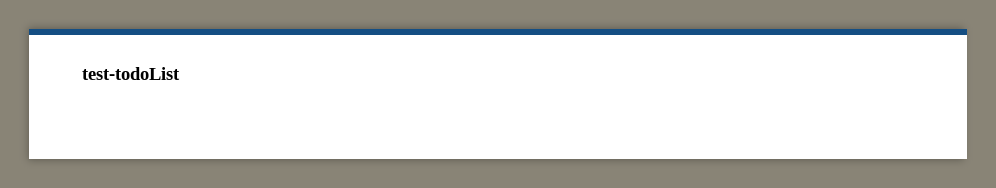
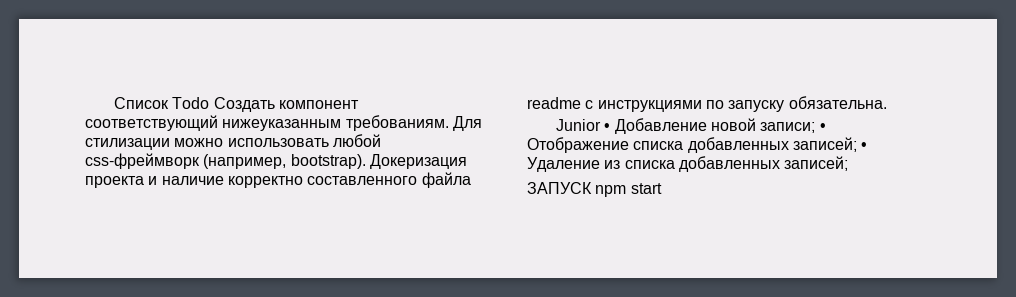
[82,67,180,80] test-todoList -> [113,97,359,112] [85,115,482,131] [85,134,381,150] [85,153,467,169] [85,172,471,188] [527,96,887,112] [555,118,826,134] [527,137,868,153] [527,156,849,172] [527,182,662,197] Список Todo Создать компонент соответствующий нижеуказанным требованиям. Для стилизации можно использовать любой css-фреймворк (например, bootstrap). Докеризация проекта и наличие корректно составленного файла readme с инструкциями по запуску обязательна. // Junior • Добавление новой записи; • Отображение списка добавленных записей; • Удаление из списка добавленных записей; // ЗАПУСК npm start

